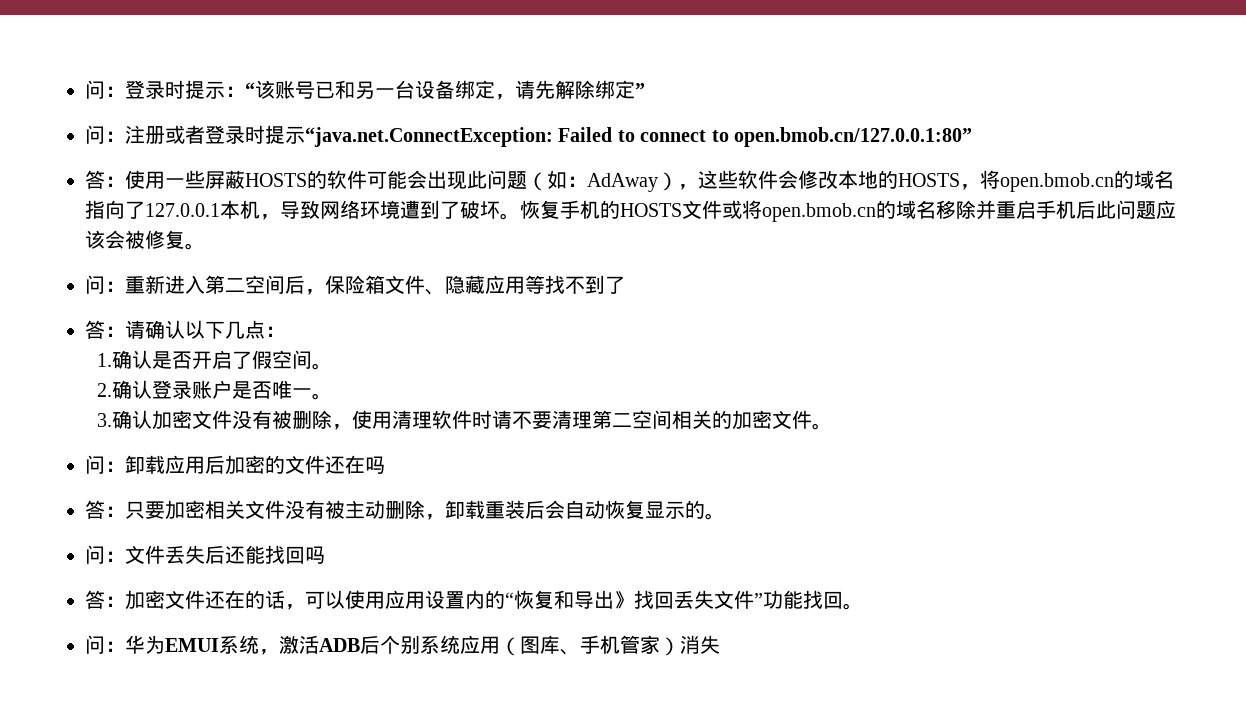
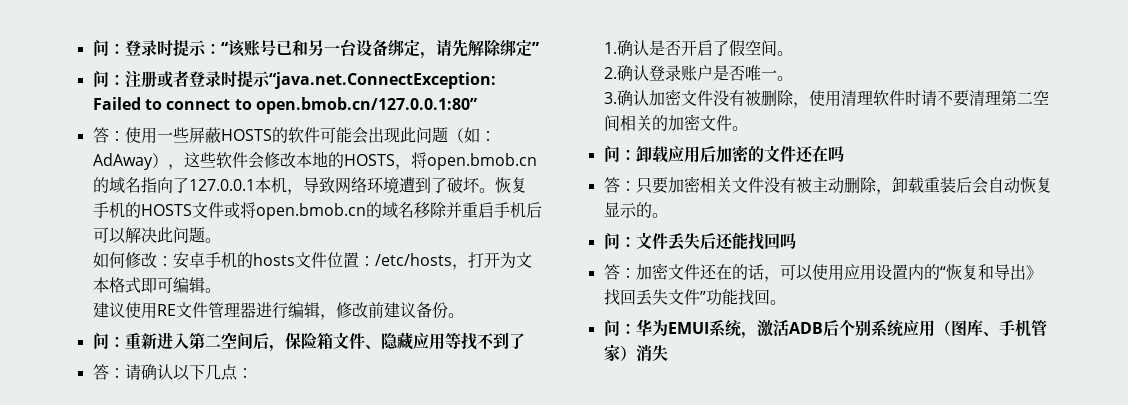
[1096,200,1176,219] [85,230,185,249] 此问题应该会被修复 -> [92,227,221,244] [92,252,532,270] [92,277,221,293] [92,302,448,320] 可以解决此问题。 // 如何修改：安卓手机的hosts文件位置：/etc/hosts，打开为文本格式即可编辑。 // 建议使用RE文件管理器进行编辑，修改前建议备份

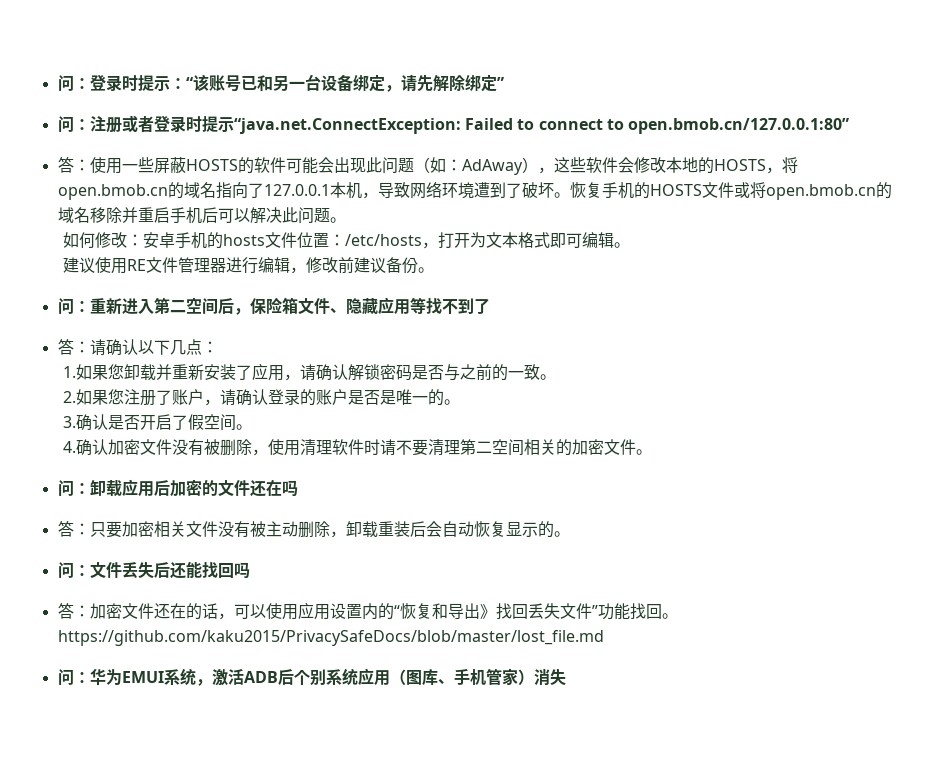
(617, 48) none -> [75,363,556,381] [62,389,460,406] [62,416,76,428] 如果您卸载并重新安装了应用，请确认解锁密码是否与之前的一致。 // 2.如果您注册了账户，请确认登录的账户是否是唯一的。 // 3.
[603,65,793,81] [603,92,617,104] 2.确认登录账户是否唯一。 // 3. -> [62,441,76,453] 4.
(786, 302) none -> [57,630,604,646] https://github.com/kaku2015/PrivacySafeDocs/blob/master/lost_file.md

